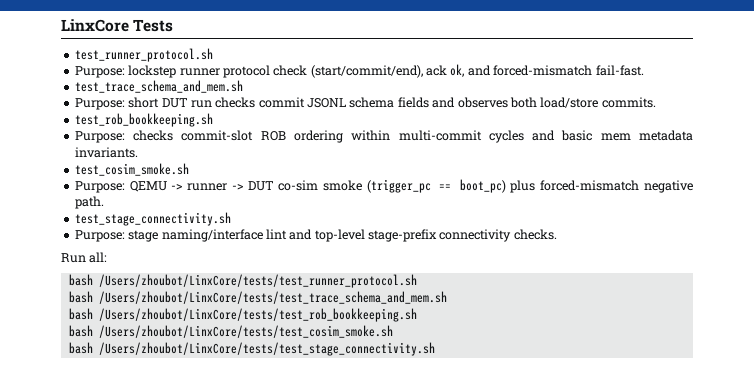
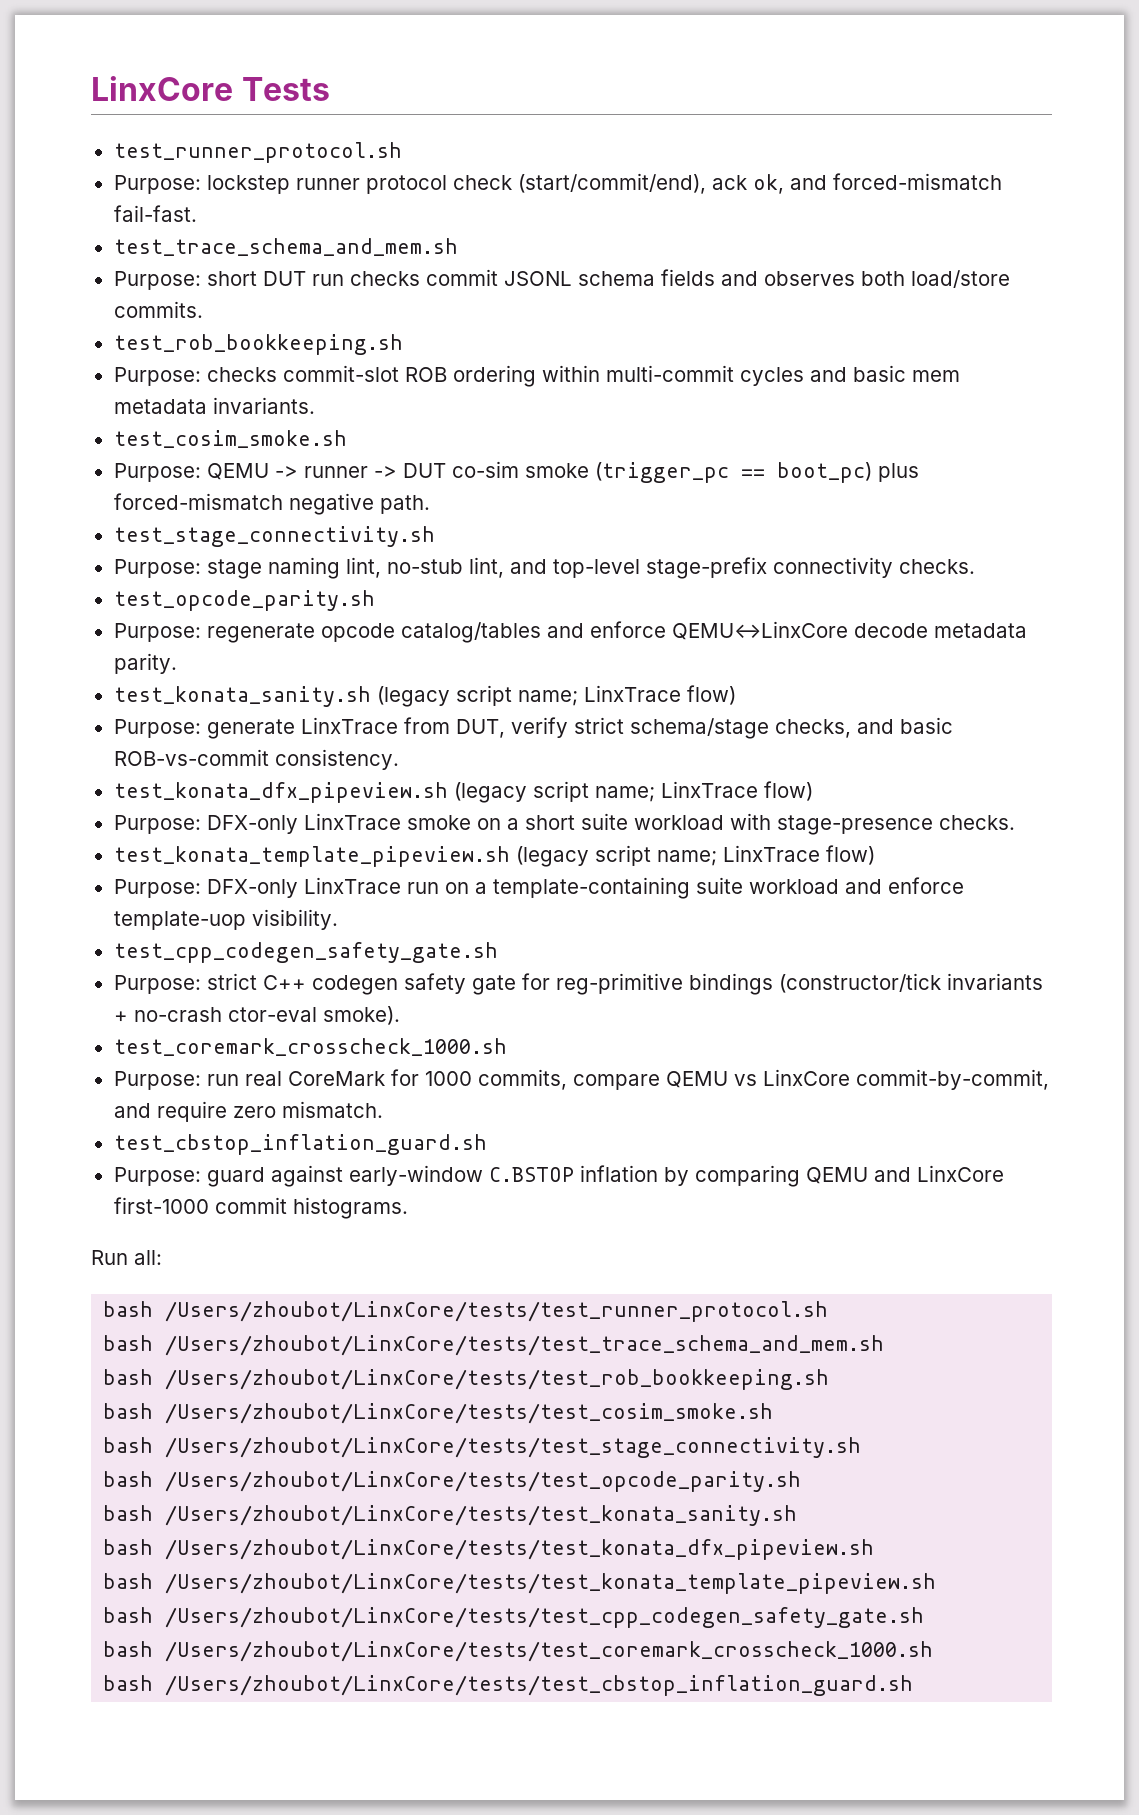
[161,229,287,242] naming/interface lint -> [267,557,504,579] naming lint, no-stub lint,
(557, 234) none -> [113,590,375,611] [113,621,1027,643] [113,653,177,674] [113,685,736,707] [113,717,953,739] [113,749,399,770] [113,781,813,803] [113,813,1015,835] [113,845,875,867] [113,877,964,899] [113,909,338,930] [113,942,498,963] [113,973,1043,995] [113,1006,400,1025] [113,1038,507,1056] [113,1069,1049,1090] [113,1101,383,1122] [113,1134,487,1155] [113,1165,1004,1187] [113,1197,408,1219] // test_opcode_parity.sh // Purpose: regenerate opcode catalog/tables and enforce QEMU↔LinxCore decode metadata parity. // test_konata_sanity.sh (legacy script name; LinxTrace flow) // Purpose: generate LinxTrace from DUT, verify strict schema/stage checks, and basic ROB-vs-commit consistency. // test_konata_dfx_pipeview.sh (legacy script name; LinxTrace flow) // Purpose: DFX-only LinxTrace smoke on a short suite workload with stage-presence checks. // test_konata_template_pipeview.sh (legacy script name; LinxTrace flow) // Purpose: DFX-only LinxTrace run on a template-containing suite workload and enforce template-uop visibility. // test_cpp_codegen_safety_gate.sh // Purpose: strict C++ codegen safety gate for reg-primitive bindings (constructor/tick invariants + no-crash ctor-eval smoke). // test_coremark_crosscheck_1000.sh // Purpose: run real CoreMark for 1000 commits, compare QEMU vs LinxCore commit-by-commit, and require zero mismatch. // test_cbstop_inflation_guard.sh // Purpose: guard against early-window C.BSTOP inflation by comparing QEMU and LinxCore first-1000 commit histograms.
(435, 349) none -> [103,1471,802,1492] [103,1505,798,1526] [103,1539,875,1560] [103,1573,937,1594] [103,1607,925,1628] [103,1641,934,1662] [103,1675,914,1696] // bash /Users/zhoubot/LinxCore/tests/test_opcode_parity.sh // bash /Users/zhoubot/LinxCore/tests/test_konata_sanity.sh // bash /Users/zhoubot/LinxCore/tests/test_konata_dfx_pipeview.sh // bash /Users/zhoubot/LinxCore/tests/test_konata_template_pipeview.sh // bash /Users/zhoubot/LinxCore/tests/test_cpp_codegen_safety_gate.sh // bash /Users/zhoubot/LinxCore/tests/test_coremark_crosscheck_1000.sh // bash /Users/zhoubot/LinxCore/tests/test_cbstop_inflation_guard.sh

